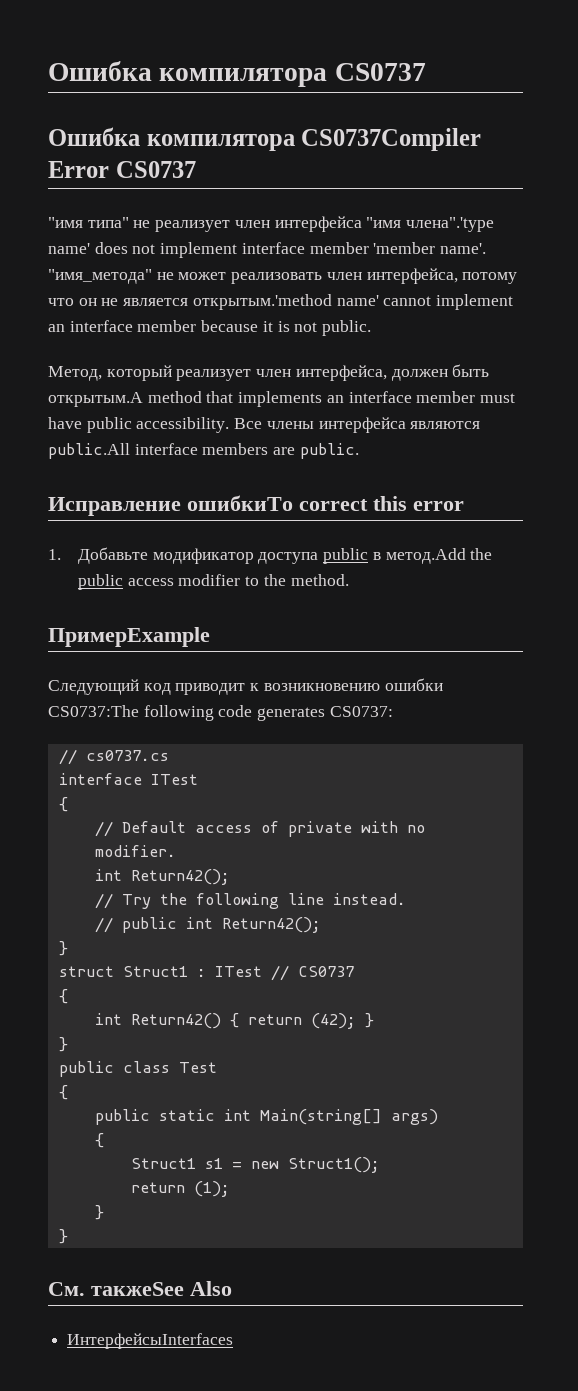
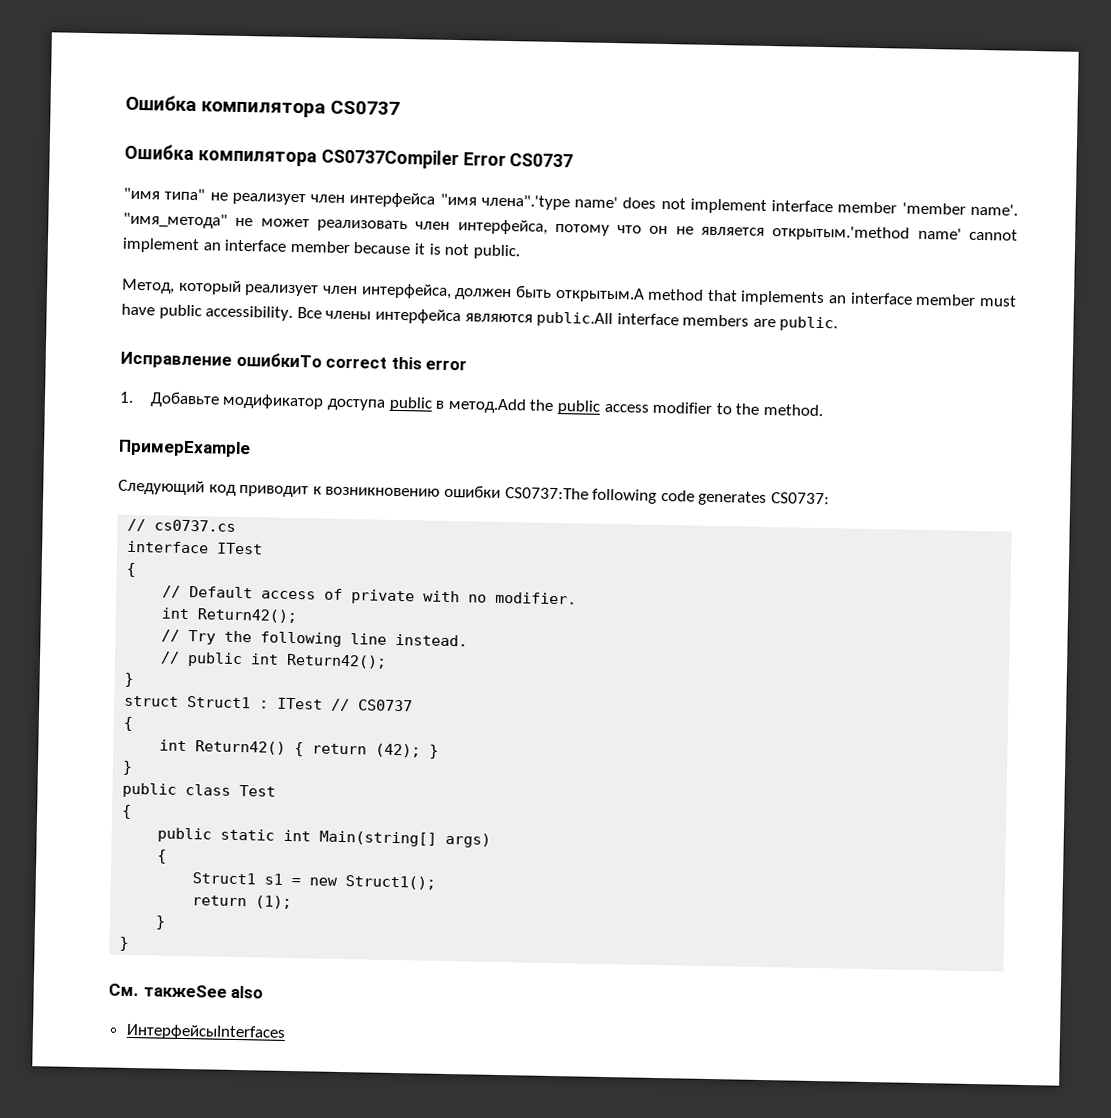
[190,1281,232,1296] Also -> [230,985,264,999] also

